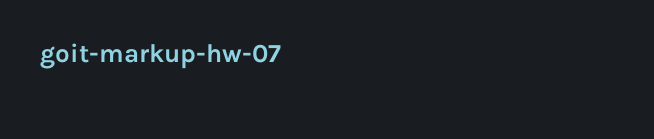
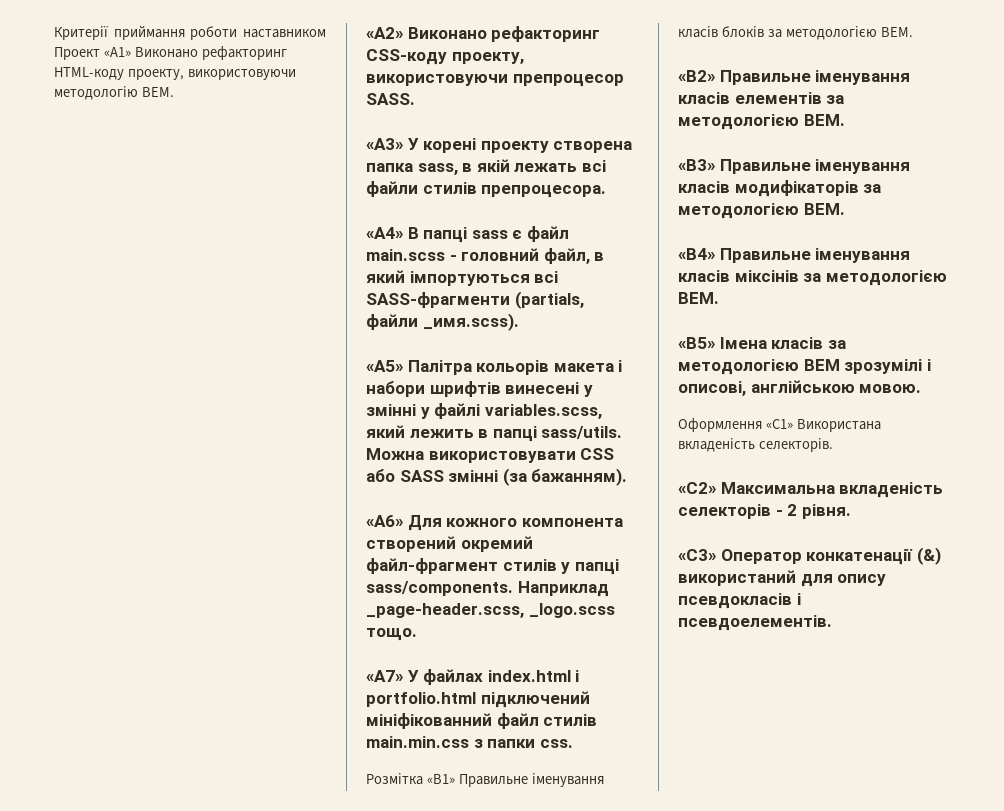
[40,43,281,69] goit-markup-hw-07 -> [54,25,326,40] [54,46,287,60] [54,67,296,80] [54,86,174,100] [366,26,601,42] [366,49,524,65] [366,74,624,87] [366,93,415,105] [366,138,633,153] [366,159,606,175] [366,181,607,198] [366,226,569,243] [366,248,605,264] [366,270,559,286] [366,291,584,309] [366,313,519,331] [366,360,623,375] [366,381,593,397] [366,403,602,419] [366,425,623,442] [366,448,615,463] [366,468,628,486] [366,515,623,531] [366,536,533,552] [366,558,619,575] [366,581,609,597] [366,603,615,618] [366,628,417,641] [366,669,580,685] [366,691,590,708] [366,713,598,729] [366,736,573,748] [366,773,604,787] [678,26,913,40] [678,70,911,85] [678,92,845,104] [678,114,845,130] [678,159,911,174] [678,180,882,197] [678,203,845,219] [678,248,911,263] [678,270,947,286] [678,292,719,304] [678,337,846,349] [678,359,931,375] [678,380,922,396] [678,418,881,432] [678,438,833,452] [678,482,944,498] [678,504,851,519] [678,547,941,565] [678,570,887,587] [678,593,801,609] [678,615,832,631] Критерії приймання роботи наставником Проект «A1» Виконано рефакторинг HTML-коду проекту, використовуючи методологію BEM. // «A2» Виконано рефакторинг CSS-коду проекту, використовуючи препроцесор SASS. // «A3» У корені проекту створена папка sass, в якій лежать всі файли стилів препроцесора. // «A4» В папці sass є файл main.scss - головний файл, в який імпортуються всі SASS-фрагменти (partials, файли _имя.scss). // «A5» Палітра кольорів макета і набори шрифтів винесені у змінні у файлі variables.scss, який лежить в папці sass/utils. Можна використовувати CSS або SASS змінні (за бажанням). // «A6» Для кожного компонента створений окремий файл-фрагмент стилів у папці sass/components. Наприклад _page-header.scss, _logo.scss тощо. // «A7» У файлах index.html і portfolio.html підключений мініфікованний файл стилів main.min.css з папки css. // Розмітка «B1» Правильне іменування класів блоків за методологією BEM. // «B2» Правильне іменування класів елементів за методологією BEM. // «B3» Правильне іменування класів модифікаторів за методологією BEM. // «B4» Правильне іменування класів міксінів за методологією BEM. // «B5» Імена класів за методологією BEM зрозумілі і описові, англійською мовою. // Оформлення «C1» Використана вкладеність селекторів. // «C2» Максимальна вкладеність селекторів - 2 рівня. // «C3» Оператор конкатенації (&) використаний для опису псевдокласів і псевдоелементів.

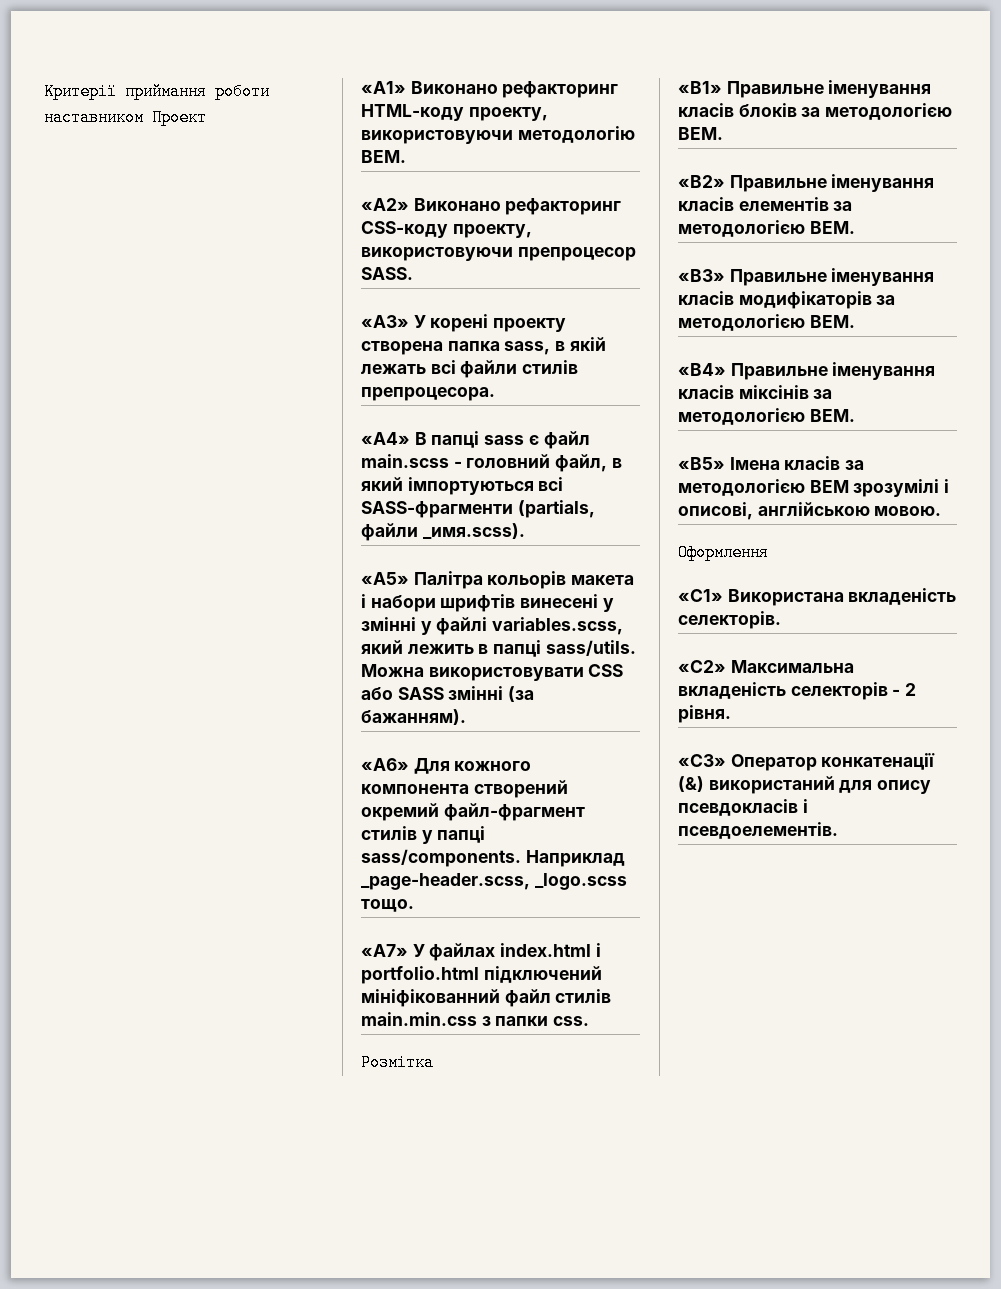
(100, 53) none -> (206, 118) //
(423, 779) none -> (433, 1063) //
(762, 425) none -> (768, 553) //

